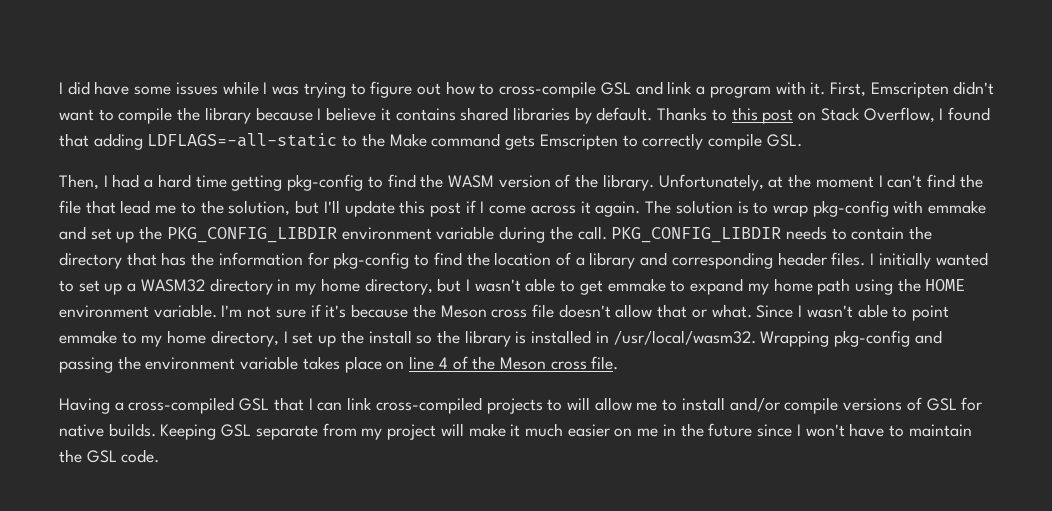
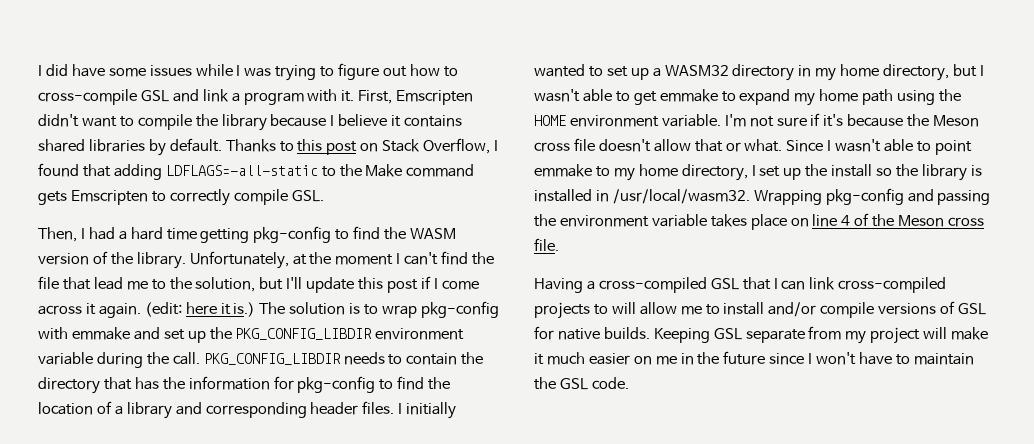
(641, 209) none -> [144,302,256,317] (edit: here it is.)

